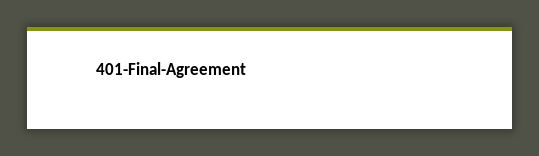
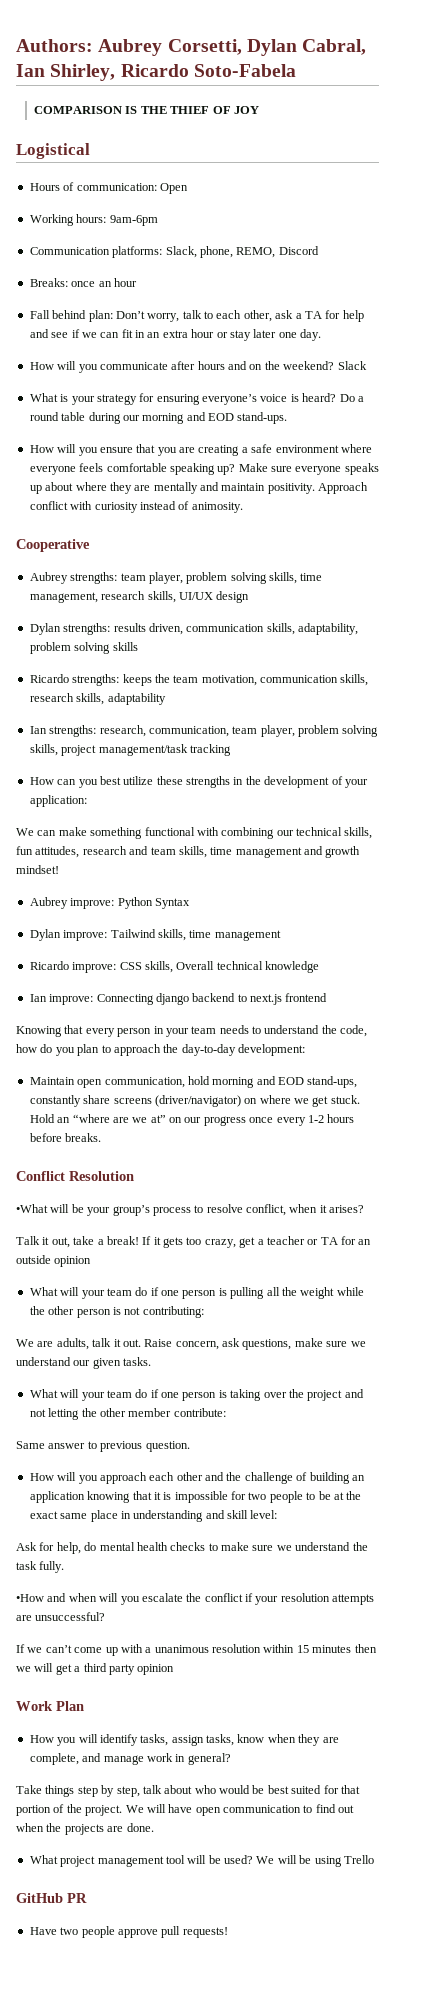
[96,62,246,78] 401-Final-Agreement -> [16,39,367,56] [16,64,296,81] [34,106,259,114] [16,143,90,159] [29,182,188,194] [29,214,158,226] [29,246,319,258] [29,278,137,287] [29,310,364,322] [29,329,321,341] [29,361,367,373] [29,393,364,405] [29,412,288,424] [29,444,372,456] [29,463,379,475] [29,482,369,494] [29,501,243,513] [16,539,90,552] [29,572,323,584] [29,591,250,603] [29,623,358,635] [29,642,138,654] [29,674,369,686] [29,693,166,705] [29,725,379,737] [29,744,231,756] [29,776,368,788] [29,795,87,807] [16,827,373,839] [16,846,361,858] [16,865,59,874] [29,897,190,909] [29,929,281,941] [29,961,319,973] [29,993,328,1005] [16,1025,368,1037] [16,1044,305,1056] [29,1076,358,1088] [29,1095,360,1107] [29,1114,355,1126] [29,1133,102,1142] [16,1171,134,1181] [16,1204,365,1216] [16,1236,372,1248] [16,1255,92,1267] [29,1287,364,1299] [29,1306,204,1318] [16,1338,366,1350] [16,1357,152,1369] [29,1389,364,1401] [29,1408,226,1420] [16,1441,190,1452] [29,1472,365,1484] [29,1491,362,1503] [29,1510,278,1522] [16,1542,368,1554] [16,1561,65,1573] [16,1593,375,1605] [16,1612,106,1621] [16,1644,377,1656] [16,1663,175,1675] [16,1701,84,1711] [29,1734,339,1746] [29,1753,231,1765] [16,1785,360,1797] [16,1804,355,1816] [16,1823,154,1835] [29,1855,374,1867] [16,1893,87,1903] [29,1926,228,1938] Authors: Aubrey Corsetti, Dylan Cabral, Ian Shirley, Ricardo Soto-Fabela // COMPARISON IS THE THIEF OF JOY // Logistical // Hours of communication: Open // Working hours: 9am-6pm // Communication platforms: Slack, phone, REMO, Discord // Breaks: once an hour // Fall behind plan: Don’t worry, talk to each other, ask a TA for help and see if we can fit in an extra hour or stay later one day. // How will you communicate after hours and on the weekend? Slack // What is your strategy for ensuring everyone’s voice is heard? Do a round table during our morning and EOD stand-ups. // How will you ensure that you are creating a safe environment where everyone feels comfortable speaking up? Make sure everyone speaks up about where they are mentally and maintain positivity. Approach conflict with curiosity instead of animosity. // Cooperative // Aubrey strengths: team player, problem solving skills, time management, research skills, UI/UX design // Dylan strengths: results driven, communication skills, adaptability, problem solving skills // Ricardo strengths: keeps the team motivation, communication skills, research skills, adaptability // Ian strengths: research, communication, team player, problem solving skills, project management/task tracking // How can you best utilize these strengths in the development of your application: // We can make something functional with combining our technical skills, fun attitudes, research and team skills, time management and growth mindset! // Aubrey improve: Python Syntax // Dylan improve: Tailwind skills, time management // Ricardo improve: CSS skills, Overall technical knowledge // Ian improve: Connecting django backend to next.js frontend // Knowing that every person in your team needs to understand the code, how do you plan to approach the day-to-day development: // Maintain open communication, hold morning and EOD stand-ups, constantly share screens (driver/navigator) on where we get stuck. Hold an “where are we at” on our progress once every 1-2 hours before breaks. // Conflict Resolution // •What will be your group’s process to resolve conflict, when it arises? // Talk it out, take a break! If it gets too crazy, get a teacher or TA for an outside opinion // What will your team do if one person is pulling all the weight while the other person is not contributing: // We are adults, talk it out. Raise concern, ask questions, make sure we understand our given tasks. // What will your team do if one person is taking over the project and not letting the other member contribute: // Same answer to previous question. // How will you approach each other and the challenge of building an application knowing that it is impossible for two people to be at the exact same place in understanding and skill level: // Ask for help, do mental health checks to make sure we understand the task fully. // •How and when will you escalate the conflict if your resolution attempts are unsuccessful? // If we can’t come up with a unanimous resolution within 15 minutes then we will get a third party opinion // Work Plan // How you will identify tasks, assign tasks, know when they are complete, and manage work in general? // Take things step by step, talk about who would be best suited for that portion of the project. We will have open communication to find out when the projects are done. // What project management tool will be used? We will be using Trello // GitHub PR // Have two people approve pull requests!

